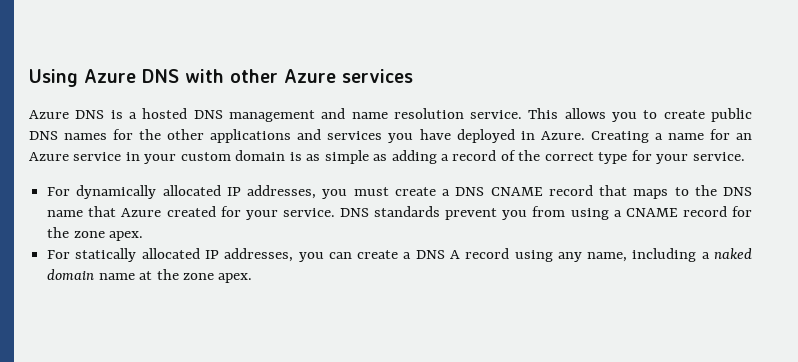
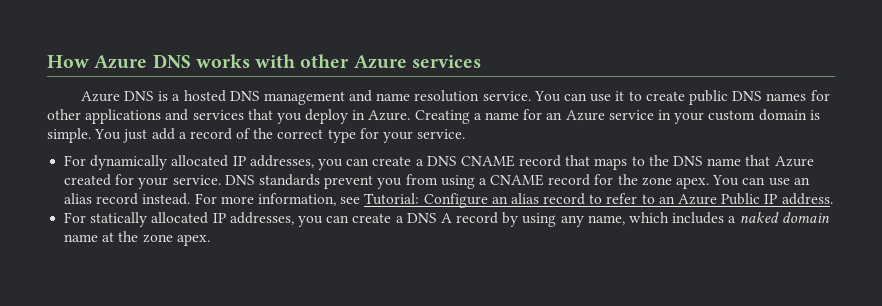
[29,69,179,87] Using Azure DNS -> [47,54,250,69] How Azure DNS works
[528,108,638,122] This allows you -> [533,91,625,102] You can use it
[139,129,162,140] the -> (830, 95) none
[388,129,515,143] you have deployed -> [247,109,349,124] that you deploy
[306,150,437,164] as simple as adding -> [47,128,175,143] simple. You just add
[353,187,389,196] must -> [346,158,370,166] can
(144, 236) none -> [712,175,810,186] [64,193,833,208] You can use an alias record instead. For more information, see Tutorial: Configure an alias record to refer to an Azure Public IP address.
(510, 253) none -> [502,212,519,227] by
[632,248,697,262] including -> [629,212,725,224] which includes

